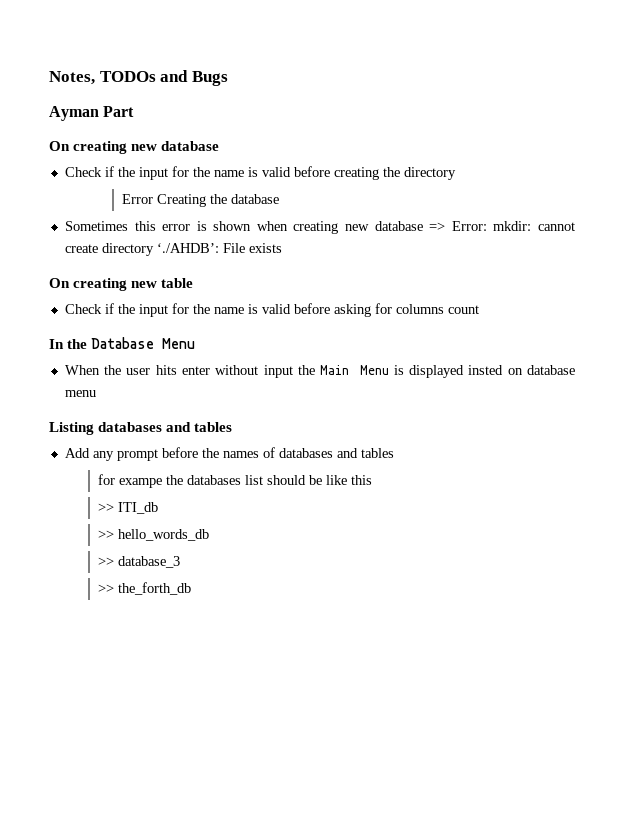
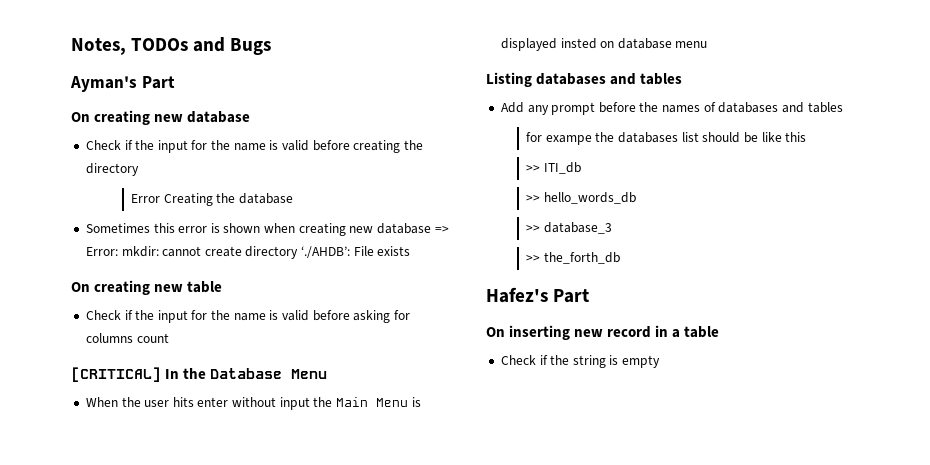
[49,106,99,121] Ayman -> [70,76,137,92] Ayman's
(479, 309) none -> [71,367,161,382] [CRITICAL]
(191, 588) none -> [486,287,590,303] [486,325,720,340] [500,355,661,368] // Hafez's Part // On inserting new record in a table // Check if the string is empty

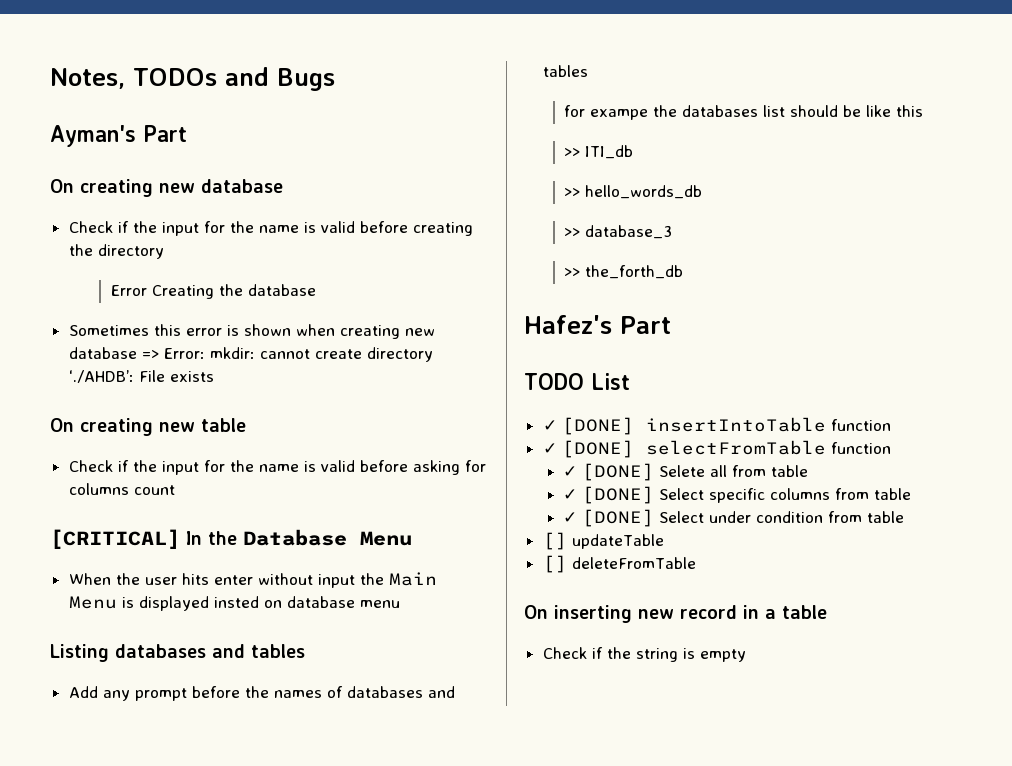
(590, 296) none -> [524,373,630,390] [542,417,891,435] [542,440,891,458] [562,463,808,481] [562,486,911,504] [562,509,904,527] [542,532,664,550] [542,555,696,573] // TODO List // ✓ [DONE] insertIntoTable function // ✓ [DONE] selectFromTable function // ✓ [DONE] Selete all from table // ✓ [DONE] Select specific columns from table // ✓ [DONE] Select under condition from table // [] updateTable // [] deleteFromTable

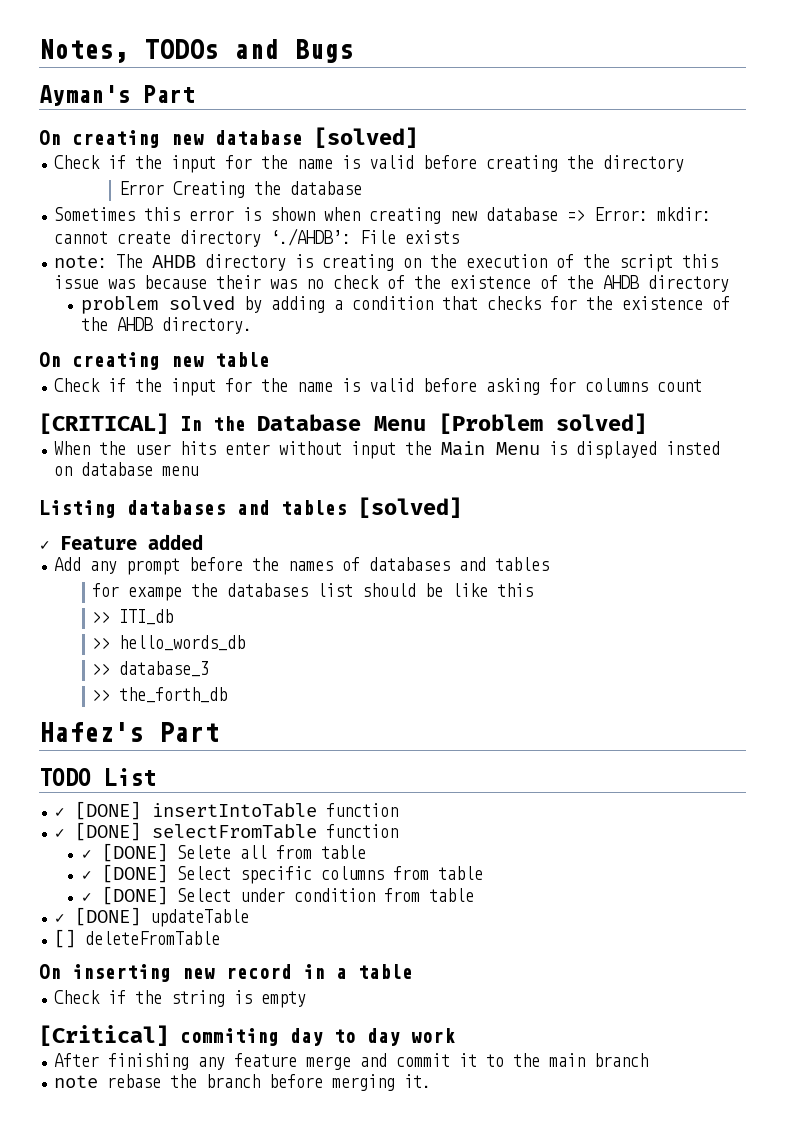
(283, 186) none -> [314,127,418,148] [solved]
(214, 376) none -> [54,254,719,272] [54,275,730,292] [81,296,731,314] [81,317,253,334] // note: The AHDB directory is creating on the execution of the script this issue was because their was no check of the existence of the AHDB directory // problem solved by adding a condition that checks for the existence of the AHDB directory.
(412, 538) none -> [439,413,647,434] [Problem solved]
(305, 651) none -> [358,497,462,518] [39,534,203,550] [solved] // ✓ Feature added
[542,532,567,550] [] -> [54,907,142,926] ✓ [DONE]
(746, 655) none -> [39,1025,455,1046] [54,1053,649,1070] [54,1074,432,1091] // [Critical] commiting day to day work // After finishing any feature merge and commit it to the main branch // note rebase the branch before merging it.

